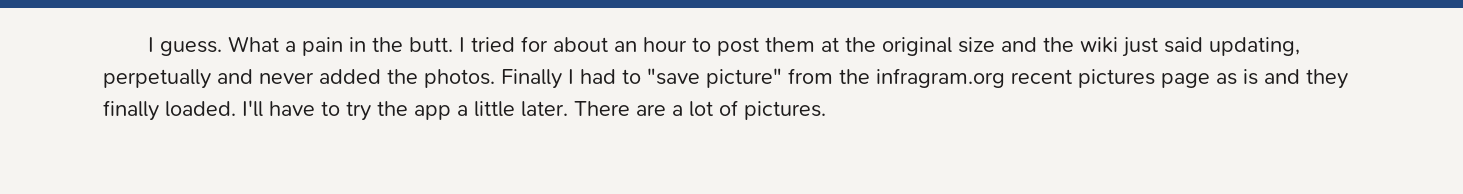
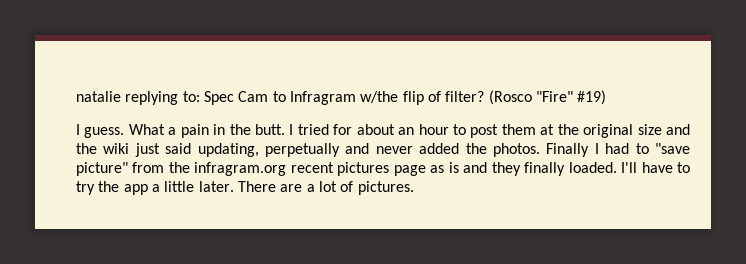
(148, 44) none -> [76,90,607,105] natalie replying to: Spec Cam to Infragram w/the flip of filter? (Rosco "Fire" #19) //

